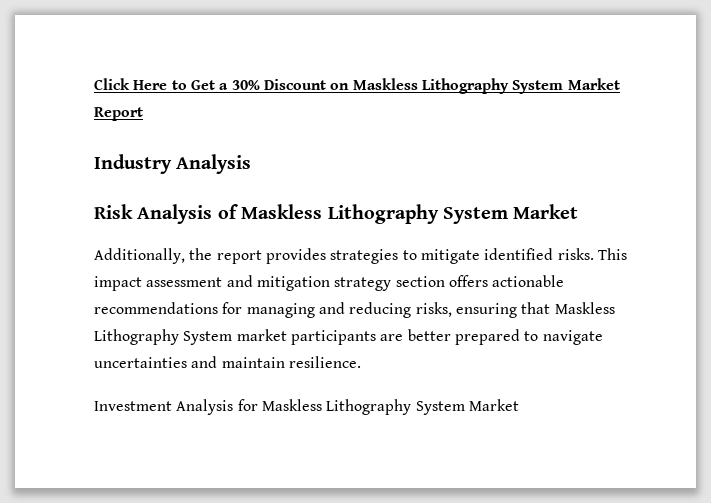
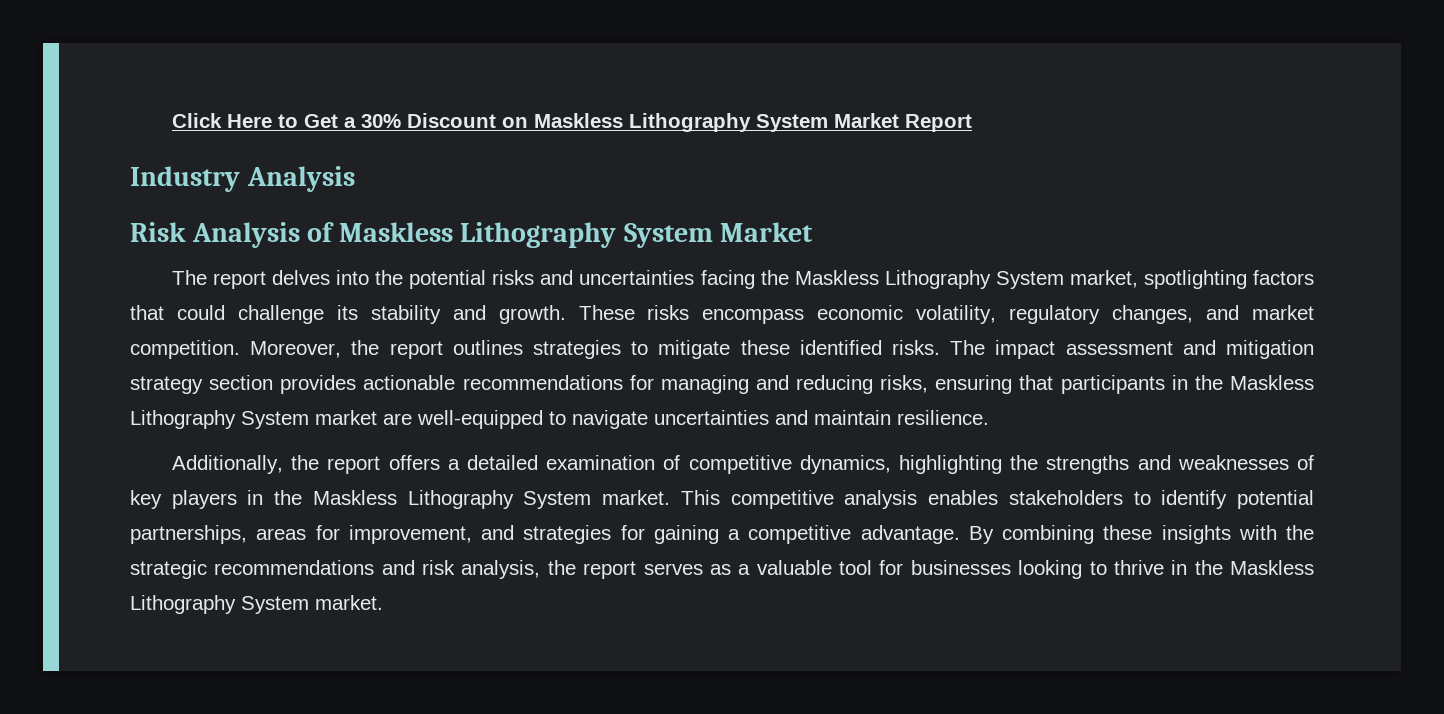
[94,248,326,264] Additionally, the report provides -> [171,270,1314,289] [130,305,1314,324] [130,340,523,359] The report delves into the potential risks and uncertainties facing the Maskless Lithography System market, spotlighting factors that could challenge its stability and growth. These risks encompass economic volatility, regulatory changes, and market competition. Moreover, the report outlines
(480, 256) none -> [740,340,790,355] these
[597,248,627,260] This -> [950,340,986,355] The
[448,275,488,287] offers -> [280,375,357,394] provides
(551, 308) none -> [1060,375,1223,394] participants in the
[290,329,520,345] participants are better prepared -> [383,410,543,429] are well-equipped
[94,399,519,415] Investment Analysis for Maskless Lithography System Market -> [171,455,1314,474] [130,490,1315,509] [130,525,1314,544] [130,560,1314,579] [130,595,383,614] Additionally, the report offers a detailed examination of competitive dynamics, highlighting the strengths and weaknesses of key players in the Maskless Lithography System market. This competitive analysis enables stakeholders to identify potential partnerships, areas for improvement, and strategies for gaining a competitive advantage. By combining these insights with the strategic recommendations and risk analysis, the report serves as a valuable tool for businesses looking to thrive in the Maskless Lithography System market.

